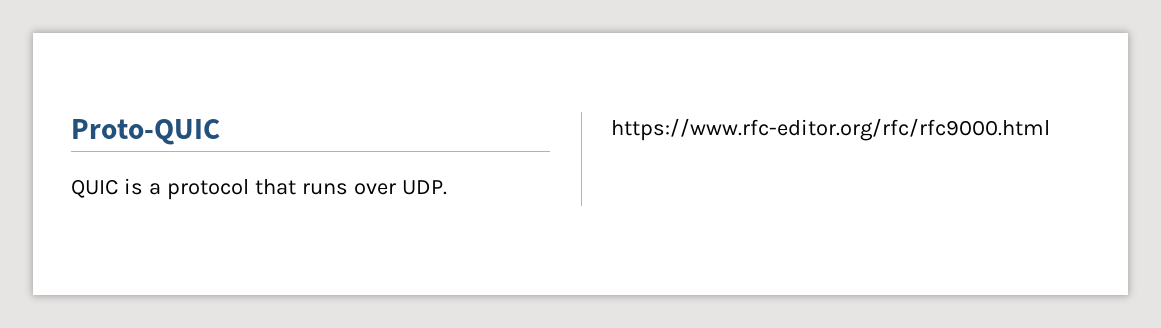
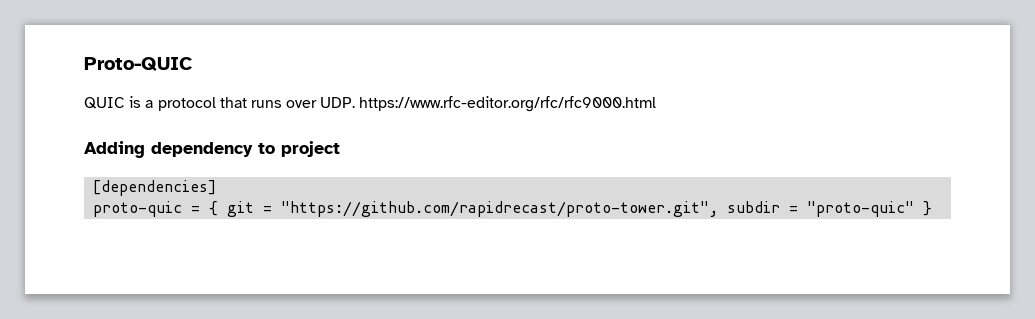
(1050, 129) none -> [84,141,340,158] [93,180,217,196] [93,201,933,217] // Adding dependency to project // [dependencies] // proto-quic = { git = "https://github.com/rapidrecast/proto-tower.git", subdir = "proto-quic" }

